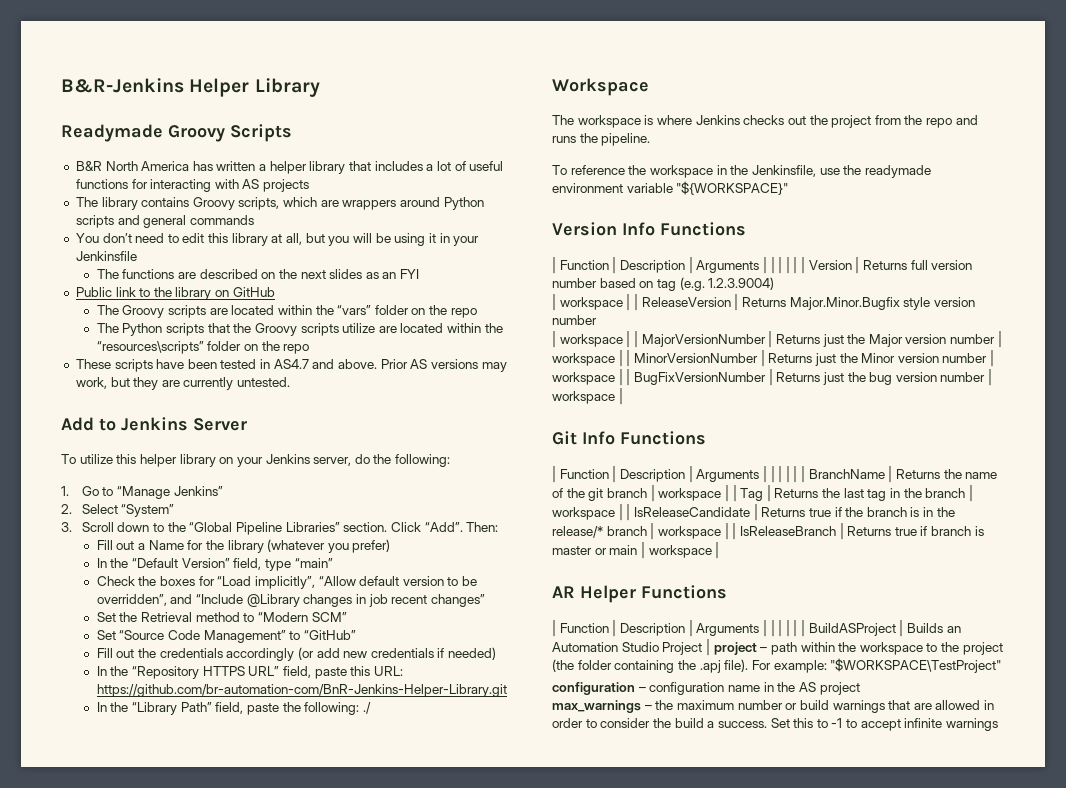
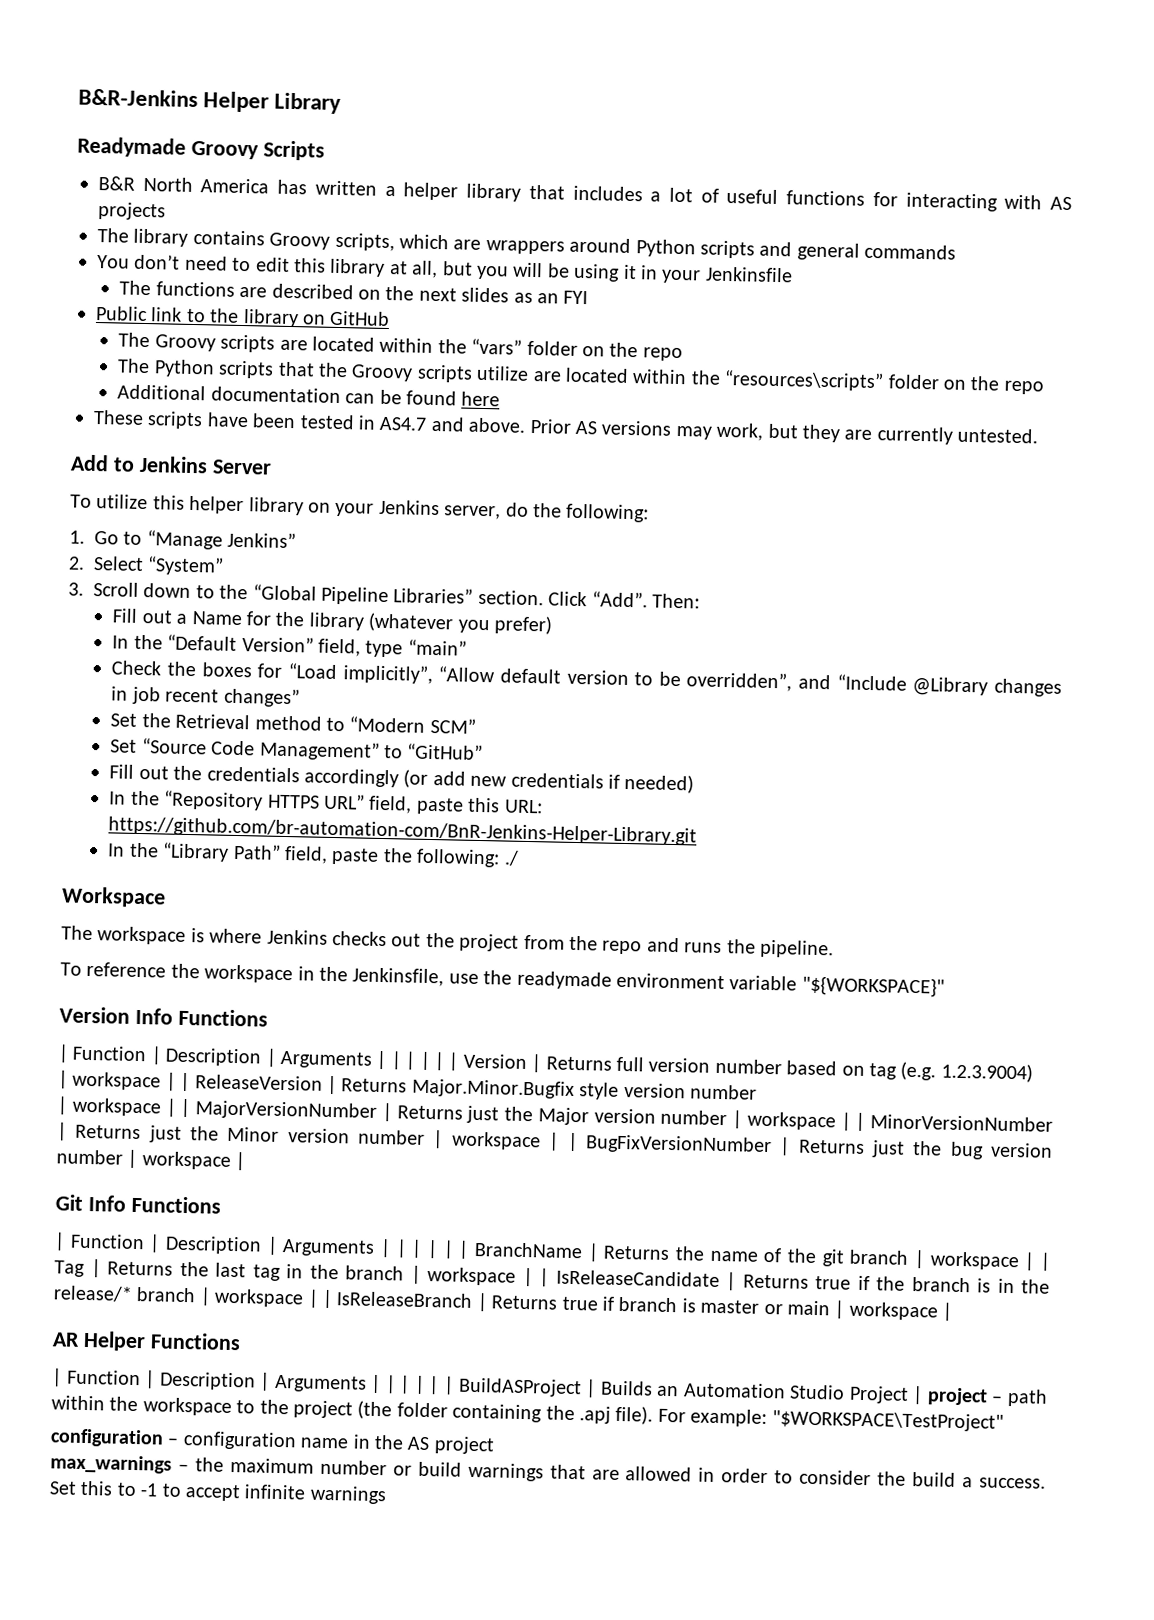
(310, 349) none -> [117,384,501,407] // Additional documentation can be found here

